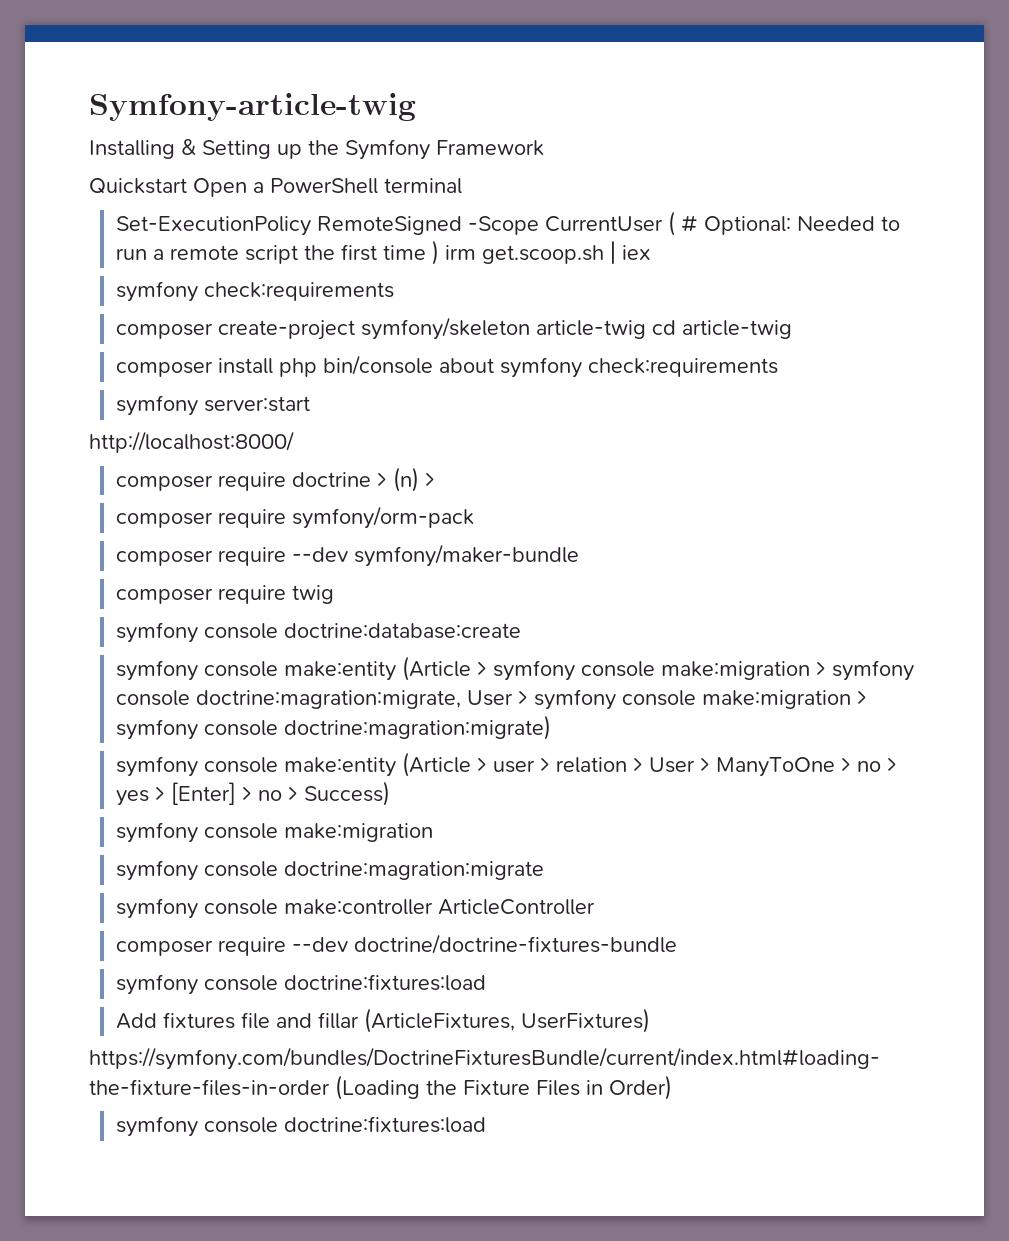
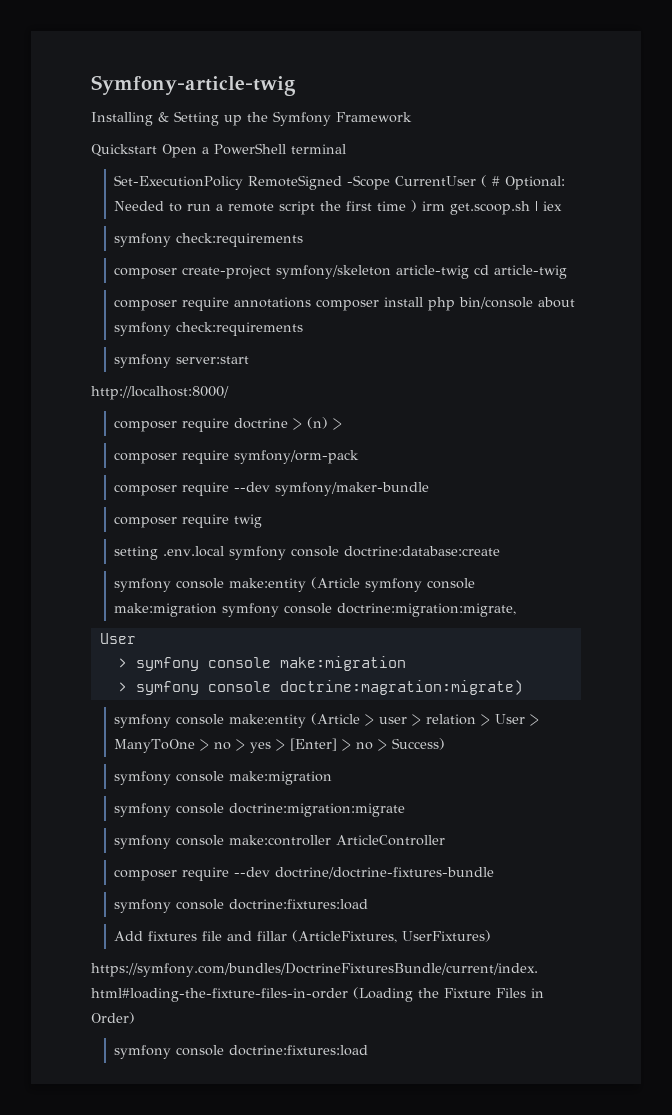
(213, 369) none -> [181,297,379,311] require annotations composer
(334, 594) none -> [113,546,224,560] setting .env.local
[476,660,914,681] [115,689,851,710] > symfony console make:migration > symfony console doctrine:magration:migrate, User > symfony console make:migration -> [364,578,475,592] [113,603,516,617] [99,633,136,644] [117,656,406,671] symfony console make:migration symfony console doctrine:migration:migrate, // User // > symfony console make:migration //
[283,861,544,880] doctrine:magration:migrate -> [228,803,405,817] doctrine:migration:migrate

